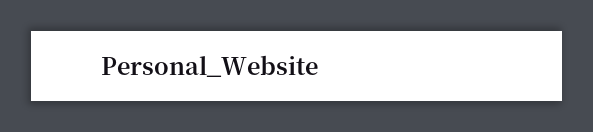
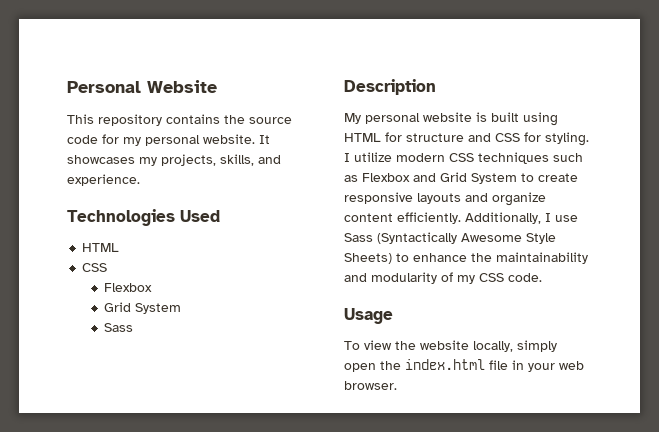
[101,55,318,77] Personal_Website -> [67,80,217,93] [67,114,292,126] [67,134,270,146] [67,154,281,166] [67,174,140,186] [67,209,220,226] [82,243,120,252] [82,263,108,272] [104,283,153,292] [104,302,182,314] [104,323,134,332] [344,79,436,95] [344,112,558,126] [344,132,589,146] [344,152,583,164] [344,172,578,184] [344,192,546,206] [344,212,578,224] [344,232,556,244] [344,252,588,264] [344,272,542,284] [344,308,393,324] [344,340,557,352] [344,359,584,372] [344,381,397,390] Personal Website // This repository contains the source code for my personal website. It showcases my projects, skills, and experience. // Technologies Used // HTML // CSS // Flexbox // Grid System // Sass // Description // My personal website is built using HTML for structure and CSS for styling. I utilize modern CSS techniques such as Flexbox and Grid System to create responsive layouts and organize content efficiently. Additionally, I use Sass (Syntactically Awesome Style Sheets) to enhance the maintainability and modularity of my CSS code. // Usage // To view the website locally, simply open the index.html file in your web browser.

